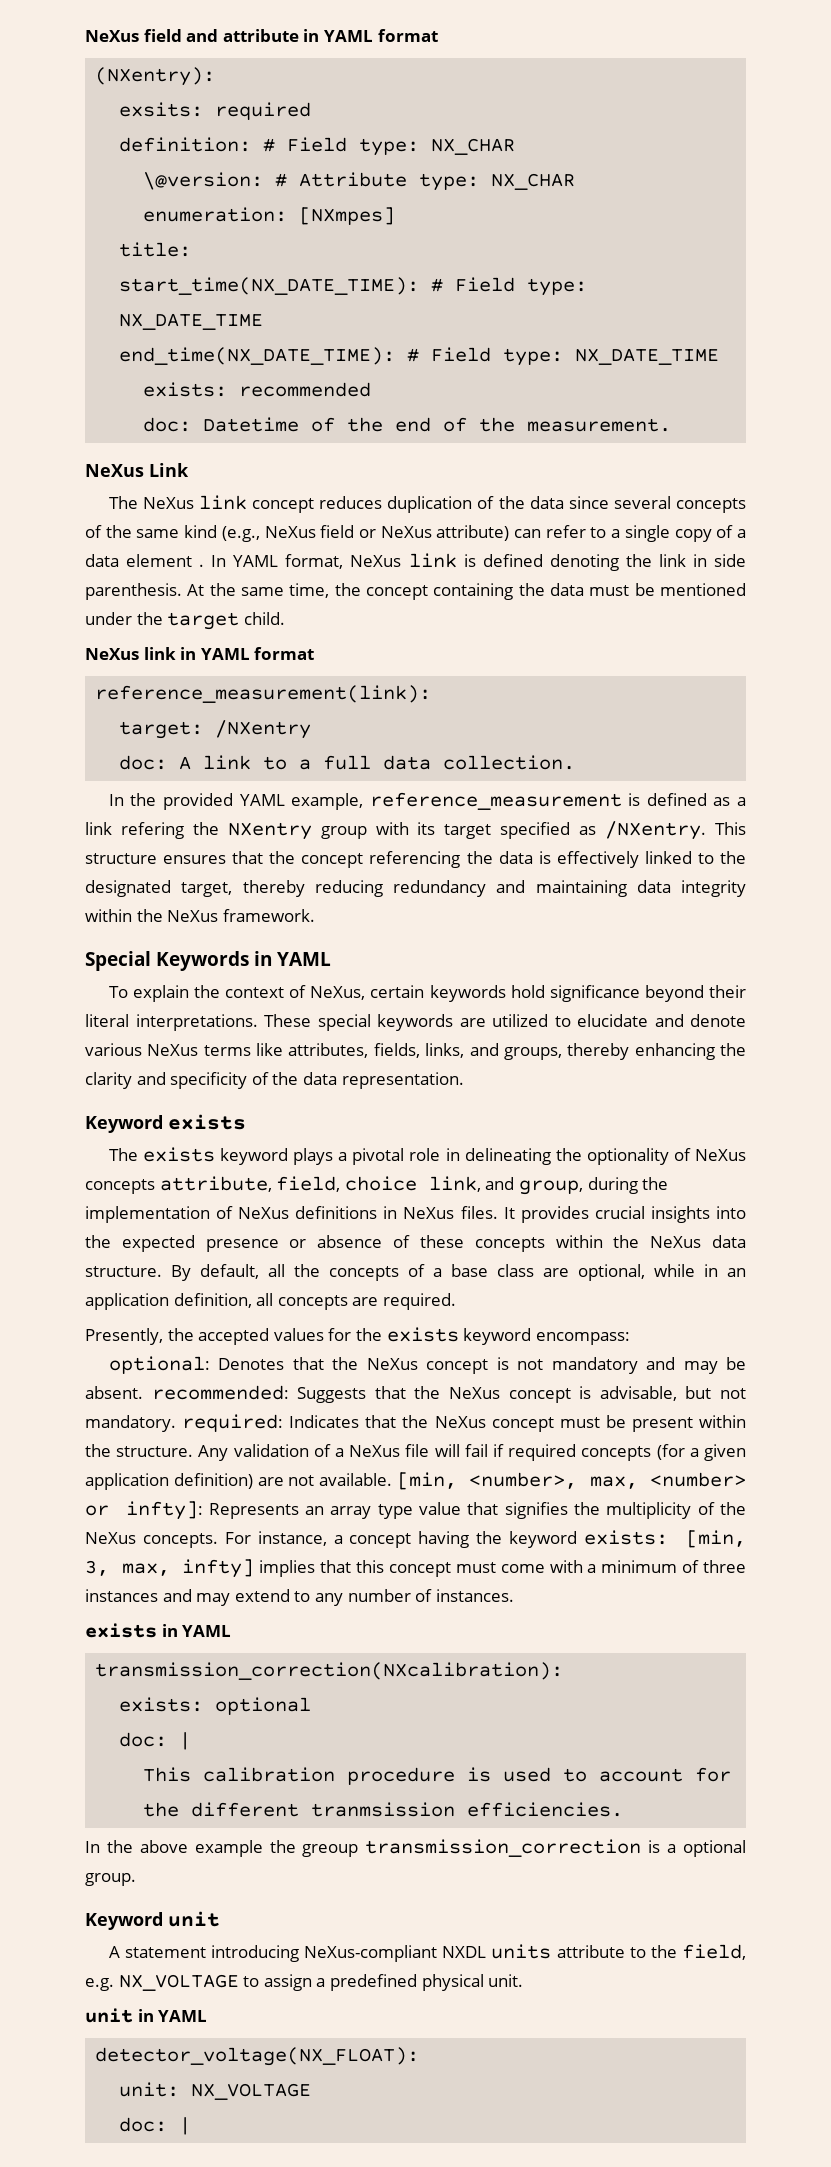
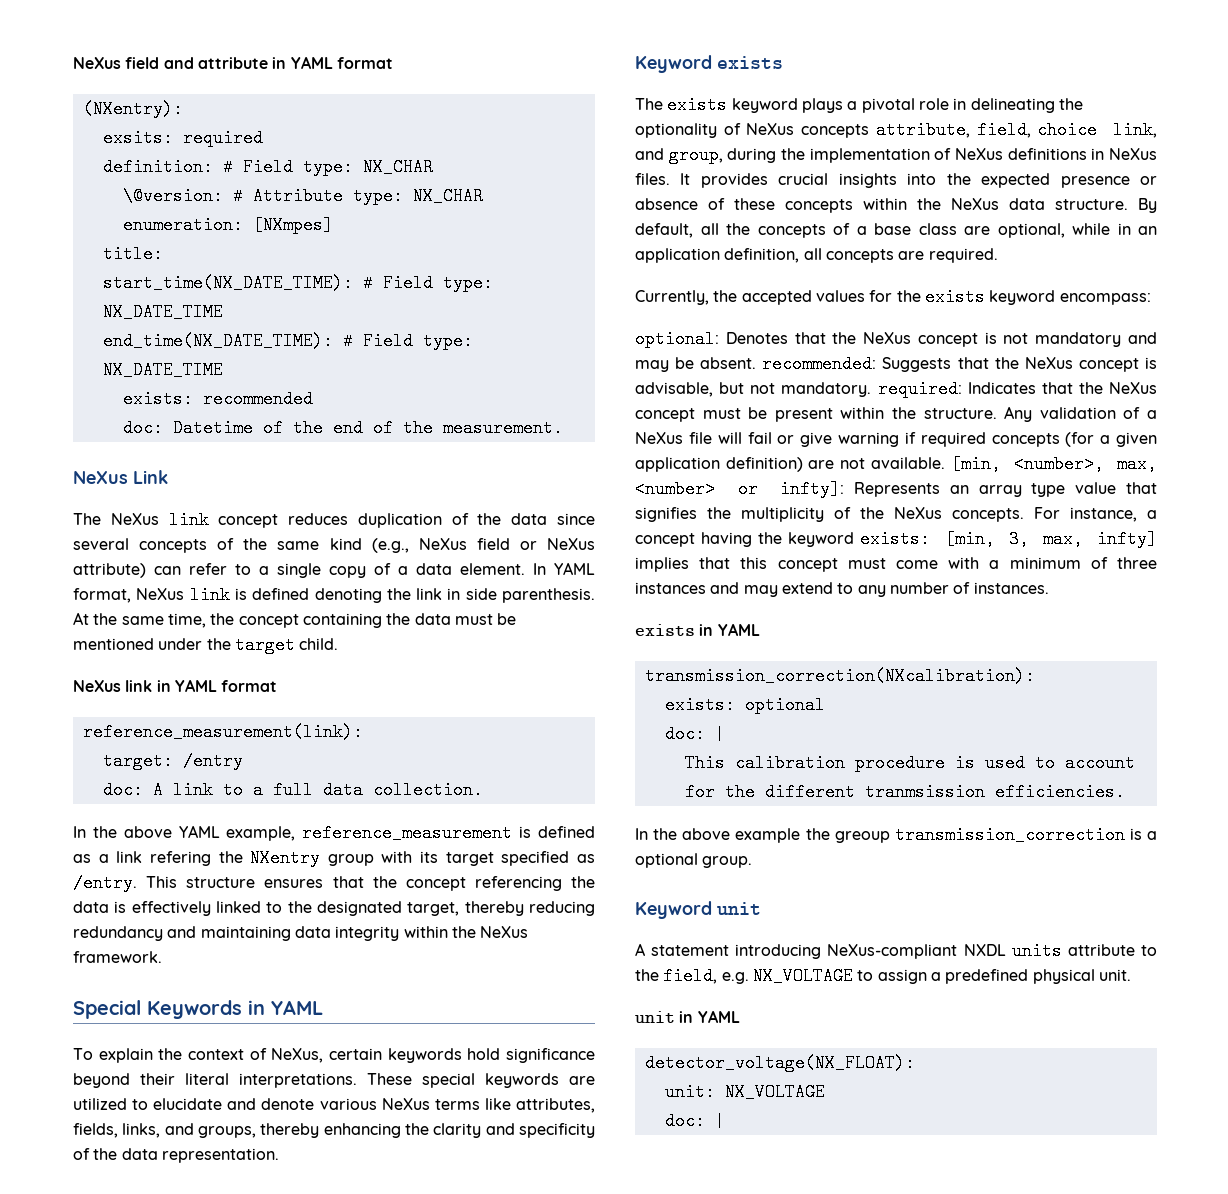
[126,554,205,567] element . -> [460,563,525,575] element.
[215,720,312,739] /NXentry -> [182,752,243,770] /entry
[162,793,233,810] provided -> [123,826,172,838] above
[605,821,707,840] /NXentry. -> [73,874,137,892] /entry.
[85,1328,163,1345] Presently, -> [635,290,709,305] Currently,
(488, 1450) none -> [777,432,899,447] or give warning

